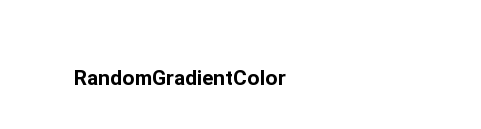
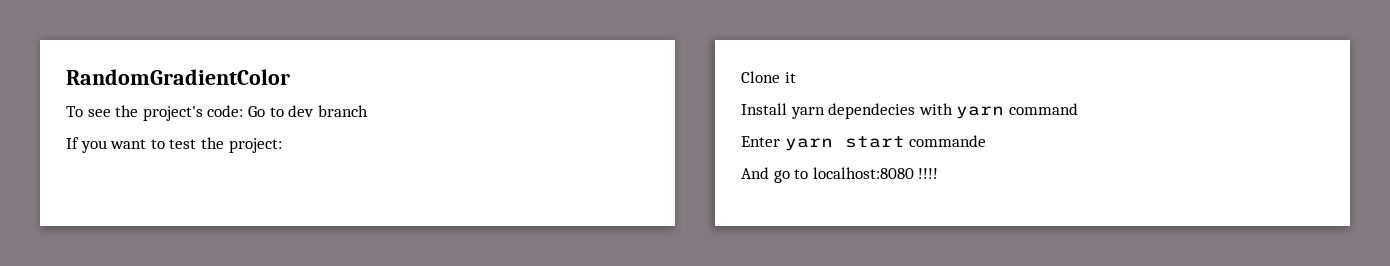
(286, 77) none -> [66,105,368,121] [66,137,282,153] [741,71,796,83] [741,103,1078,119] [741,135,987,151] [741,167,939,183] // To see the project's code: Go to dev branch // If you want to test the project: // Clone it // Install yarn dependecies with yarn command // Enter yarn start commande // And go to localhost:8080 !!!!

